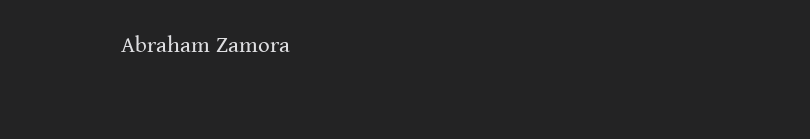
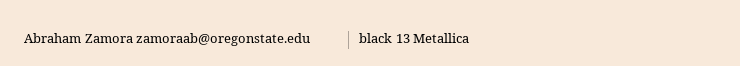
(291, 45) none -> [136,33,470,46] zamoraab@oregonstate.edu black 13 Metallica

